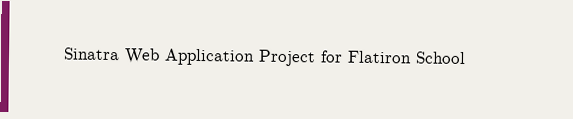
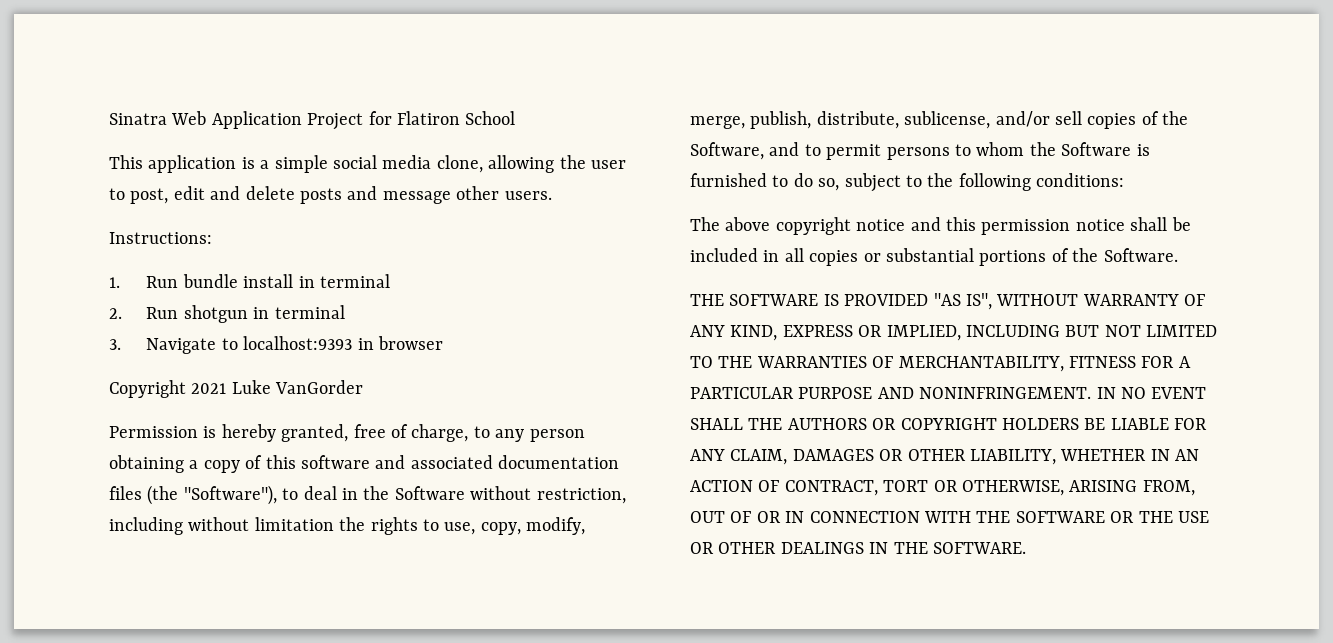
(466, 58) none -> [109,155,626,173] [109,186,552,204] [109,232,212,244] [109,274,391,288] [109,305,345,323] [109,336,444,354] [109,380,364,398] [109,424,585,442] [109,455,620,473] [109,485,626,505] [109,517,586,535] [690,111,1189,129] [690,142,1150,160] [690,173,1125,192] [690,217,1191,235] [690,248,1178,266] [690,293,1206,310] [690,325,1218,341] [690,356,1191,372] [690,387,1207,399] [690,418,1208,430] [690,449,1200,465] [690,480,1195,496] [690,511,1209,523] [690,542,1026,554] // This application is a simple social media clone, allowing the user to post, edit and delete posts and message other users. // Instructions: // 1. Run bundle install in terminal // 2. Run shotgun in terminal // 3. Navigate to localhost:9393 in browser // Copyright 2021 Luke VanGorder // Permission is hereby granted, free of charge, to any person obtaining a copy of this software and associated documentation files (the "Software"), to deal in the Software without restriction, including without limitation the rights to use, copy, modify, merge, publish, distribute, sublicense, and/or sell copies of the Software, and to permit persons to whom the Software is furnished to do so, subject to the following conditions: // The above copyright notice and this permission notice shall be included in all copies or substantial portions of the Software. // THE SOFTWARE IS PROVIDED "AS IS", WITHOUT WARRANTY OF ANY KIND, EXPRESS OR IMPLIED, INCLUDING BUT NOT LIMITED TO THE WARRANTIES OF MERCHANTABILITY, FITNESS FOR A PARTICULAR PURPOSE AND NONINFRINGEMENT. IN NO EVENT SHALL THE AUTHORS OR COPYRIGHT HOLDERS BE LIABLE FOR ANY CLAIM, DAMAGES OR OTHER LIABILITY, WHETHER IN AN ACTION OF CONTRACT, TORT OR OTHERWISE, ARISING FROM, OUT OF OR IN CONNECTION WITH THE SOFTWARE OR THE USE OR OTHER DEALINGS IN THE SOFTWARE.

